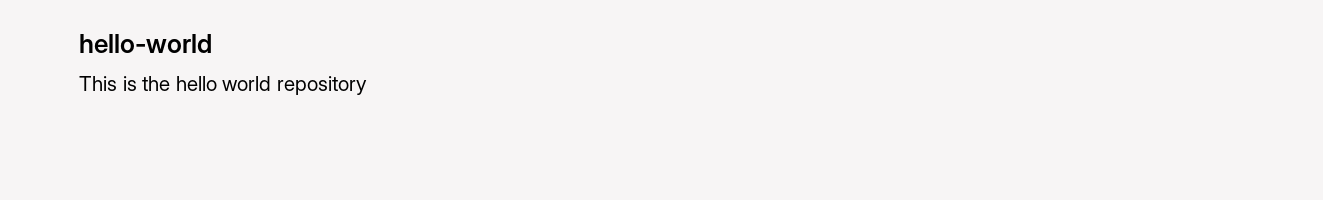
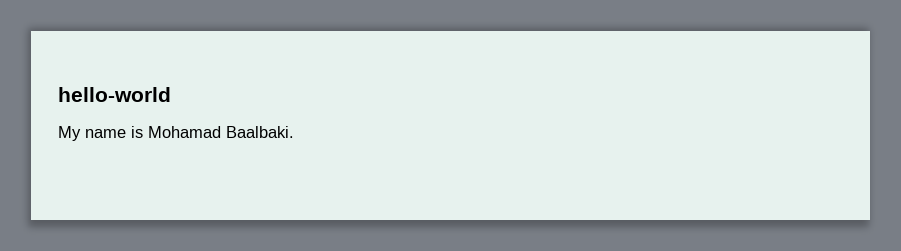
[79,76,367,95] This is the hello world repository -> [58,126,294,141] My name is Mohamad Baalbaki.

